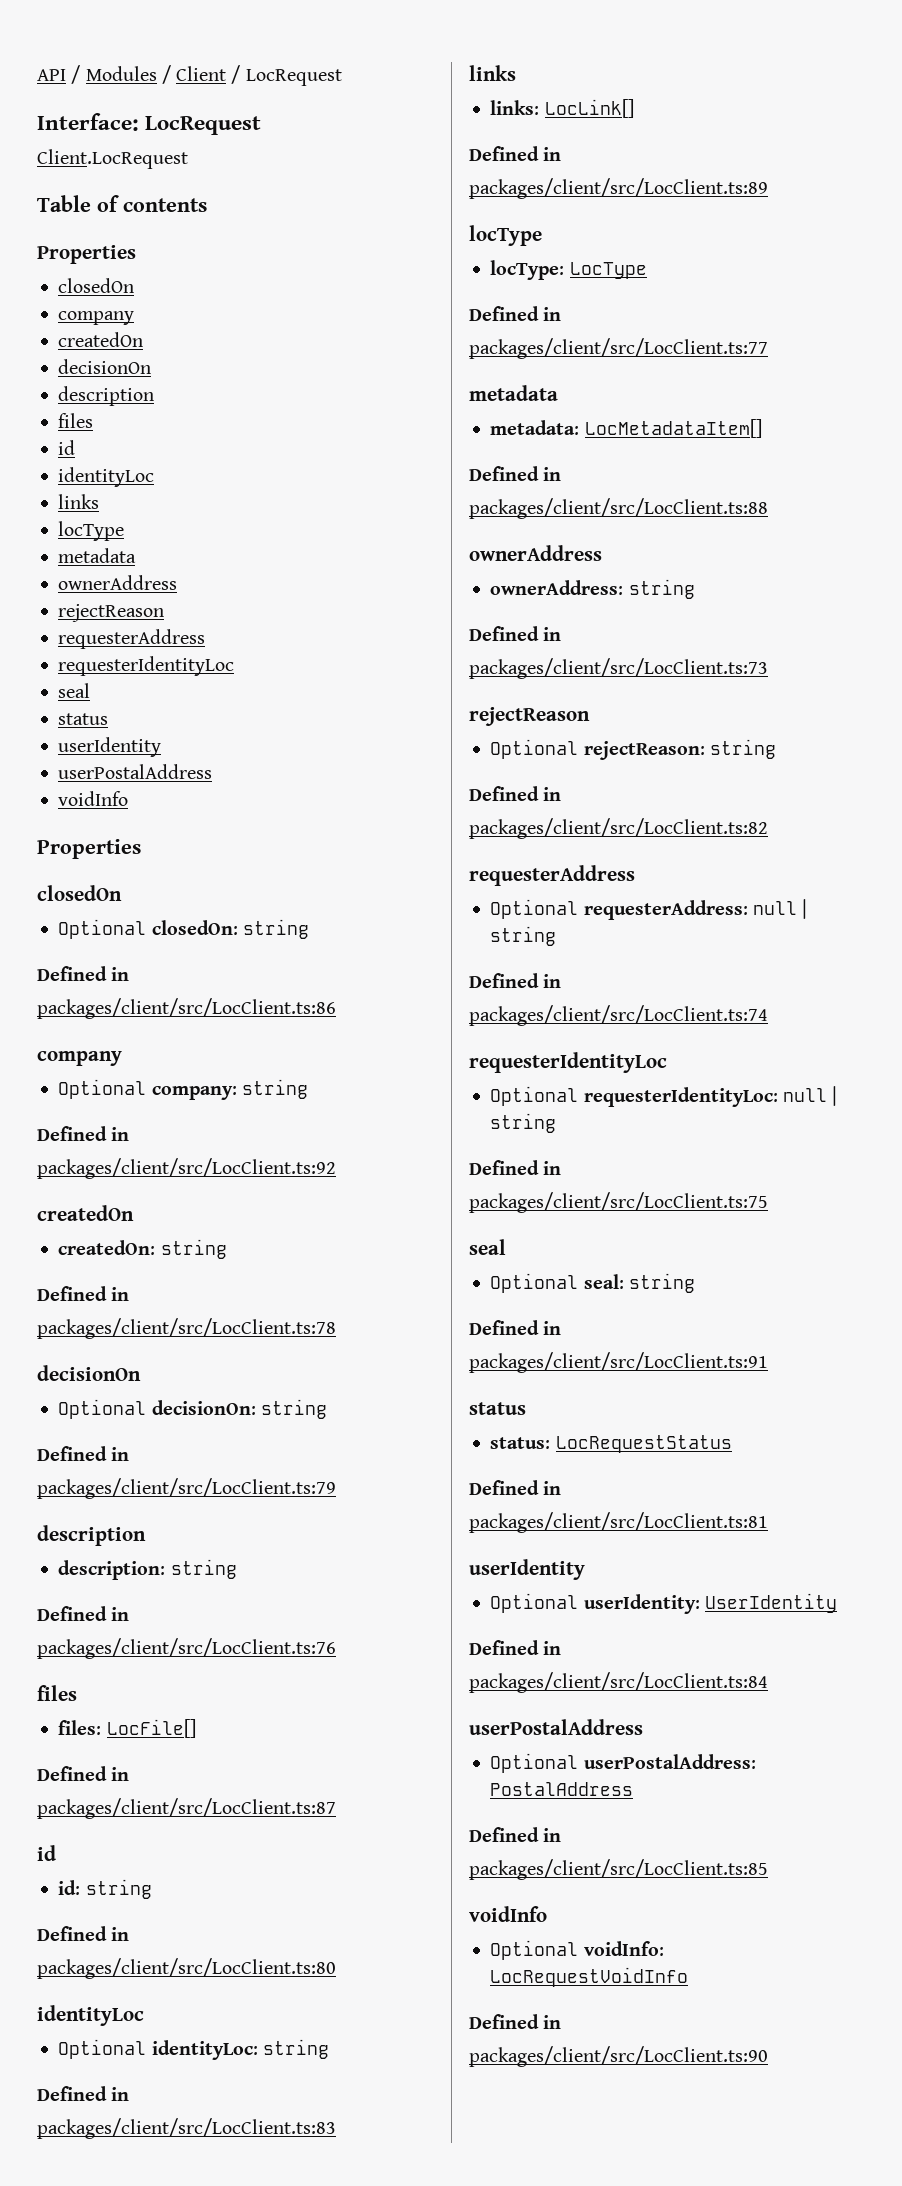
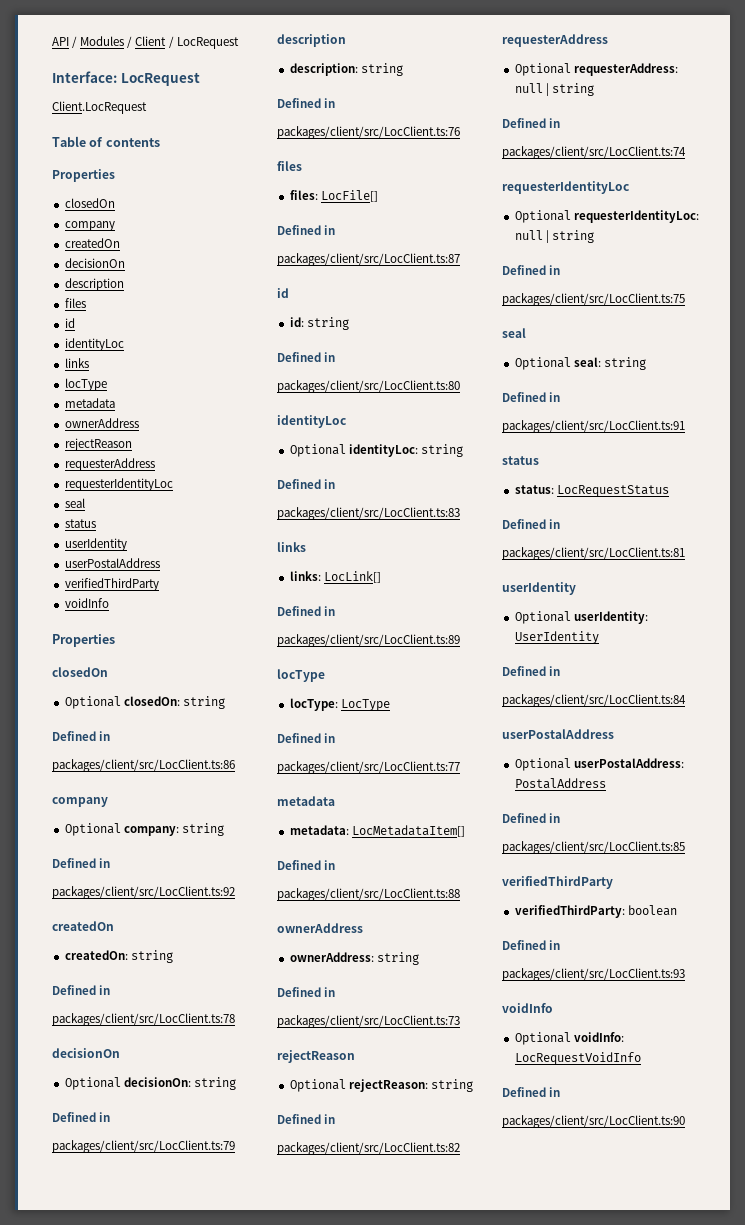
(213, 771) none -> [64,578,159,591] // verifiedThirdParty
(768, 1869) none -> [502,876,613,889] [514,905,677,918] [502,940,561,950] [502,968,685,981] // verifiedThirdParty // verifiedThirdParty: boolean // Defined in // packages/client/src/LocClient.ts:93

